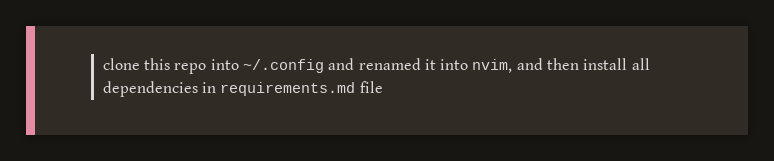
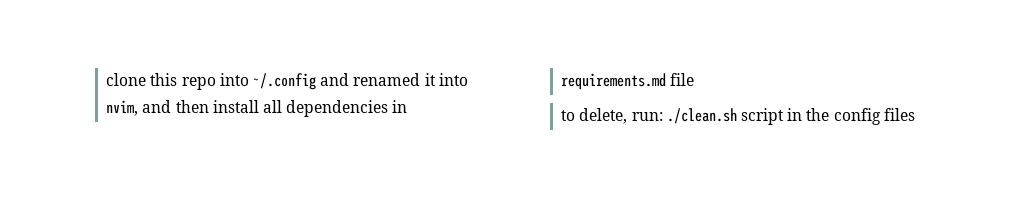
(383, 87) none -> [561,108,915,125] // to delete, run: ./clean.sh script in the config files

